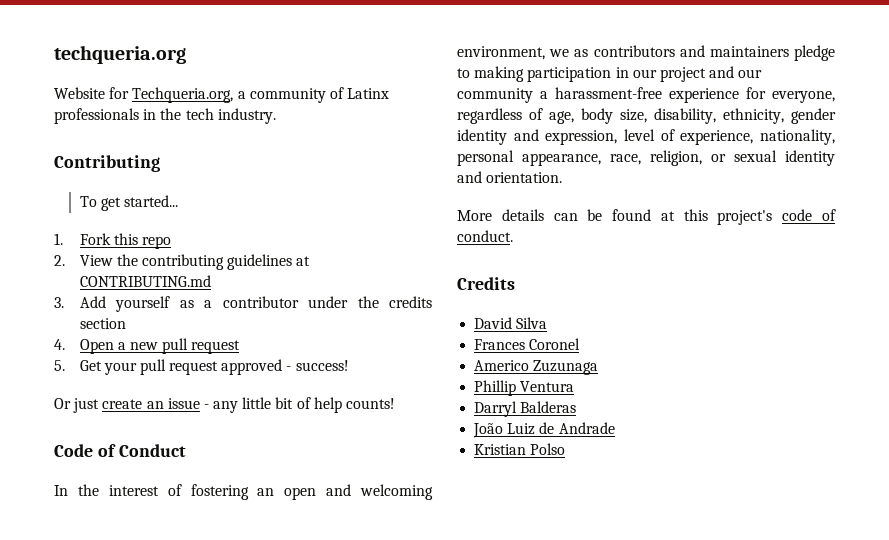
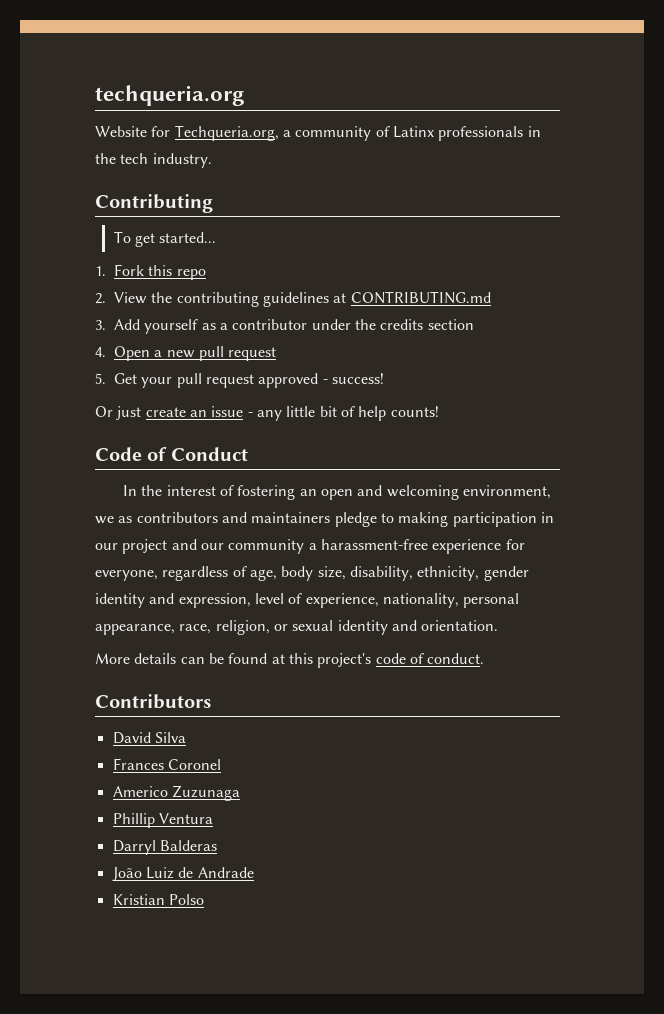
[457,277,515,290] Credits -> [95,694,211,709] Contributors

